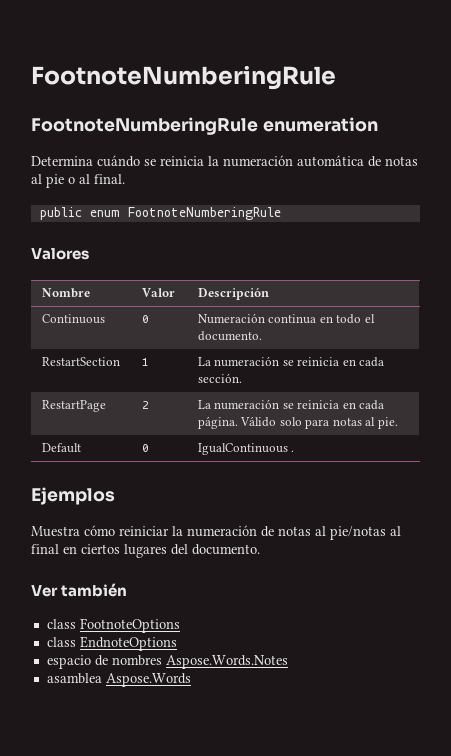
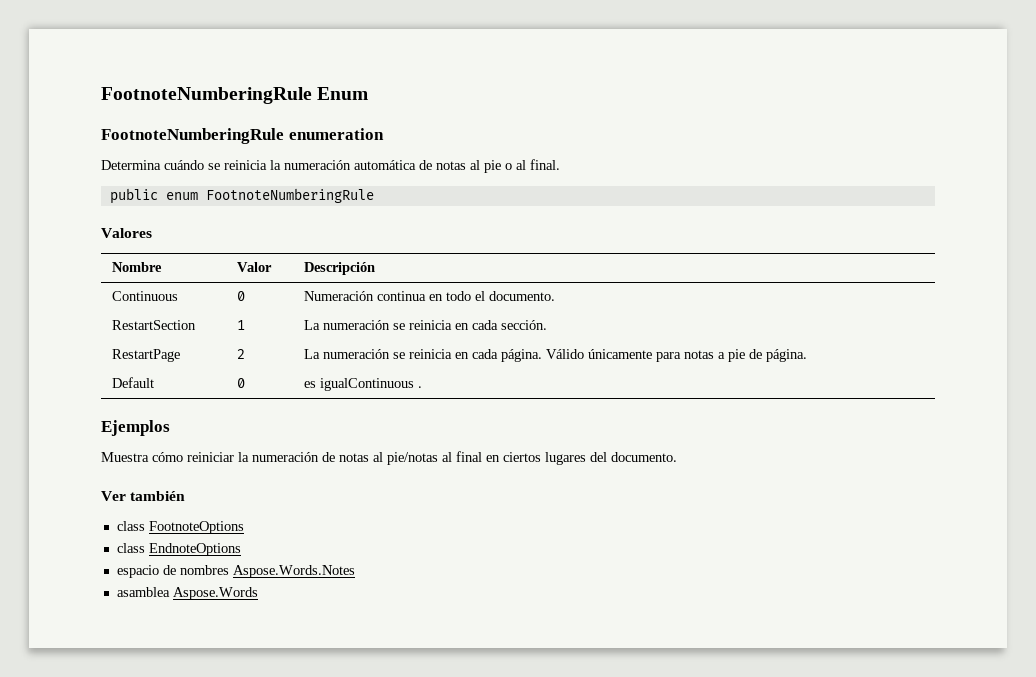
[31,65,336,90] FootnoteNumberingRule -> [101,87,369,104] FootnoteNumberingRule Enum
[279,417,302,426] solo -> [587,349,652,359] únicamente
[365,417,398,429] al pie. -> [717,349,807,362] a pie de página.
[197,443,288,455] IgualContinuous -> [303,378,414,391] es igualContinuous

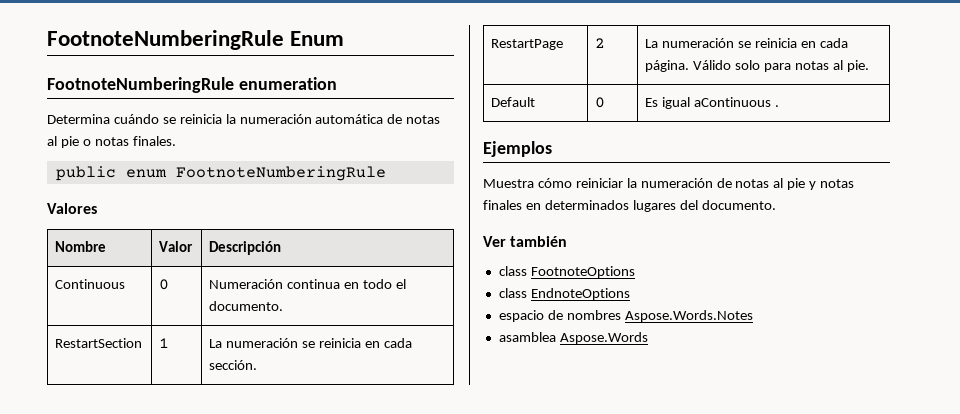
[516,159,560,170] al final. -> [94,136,176,146] notas finales.
[587,349,652,359] únicamente -> [735,60,761,70] solo
[717,349,807,362] a pie de página. -> [832,60,869,72] al pie.
[303,378,414,391] es igualContinuous -> [645,97,772,109] Es igual aContinuous
[387,451,541,465] pie/notas al final en ciertos -> [787,178,855,190] [483,200,629,210] pie y notas finales en determinados

